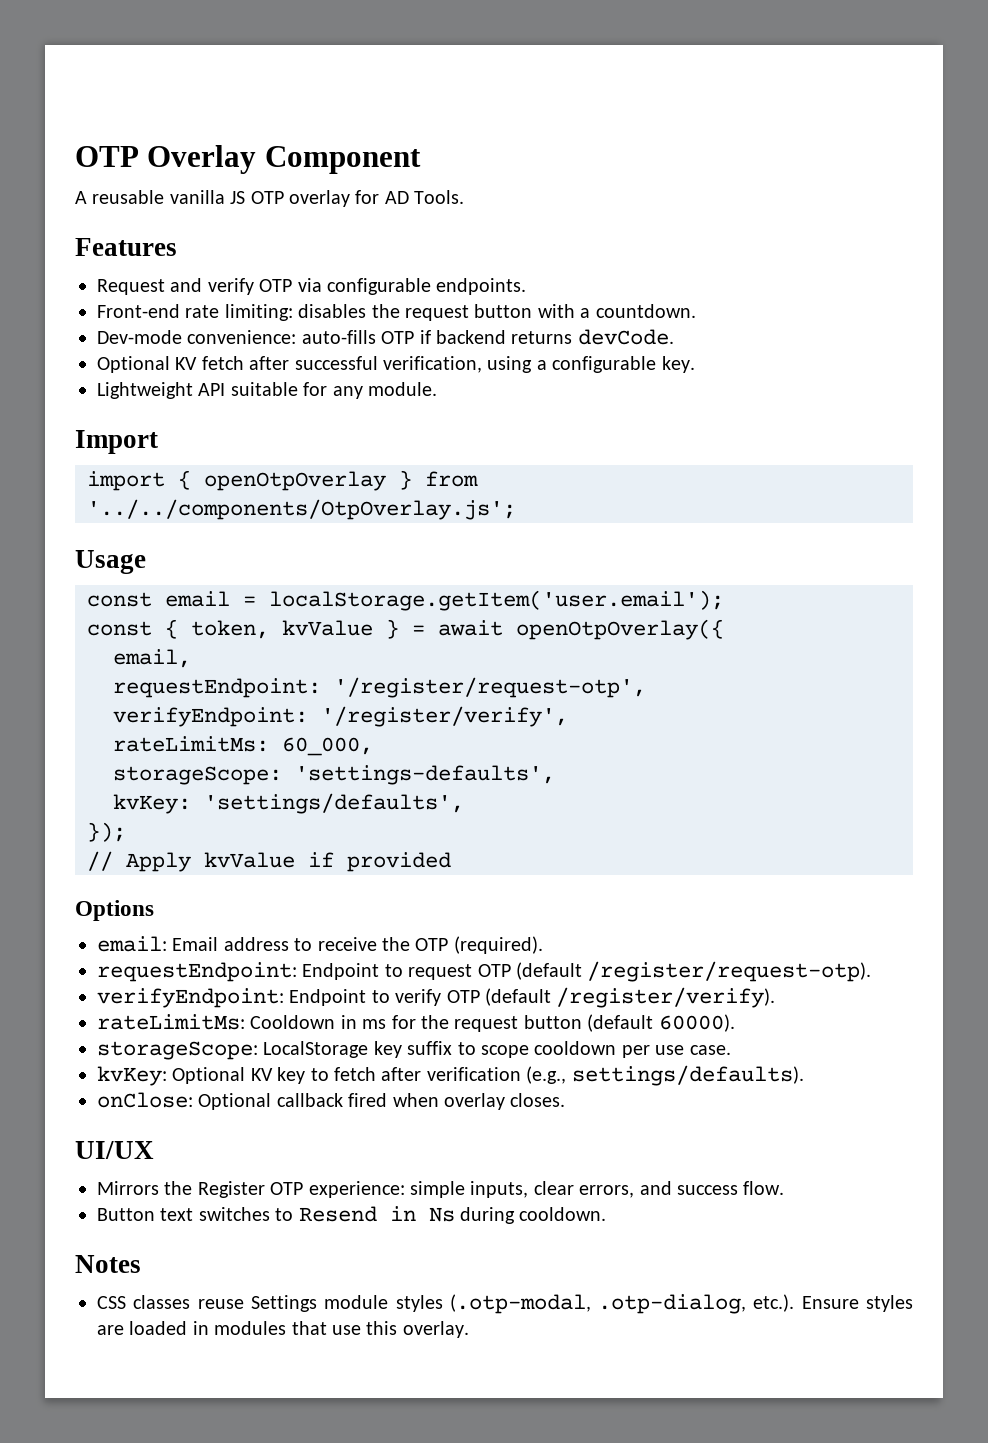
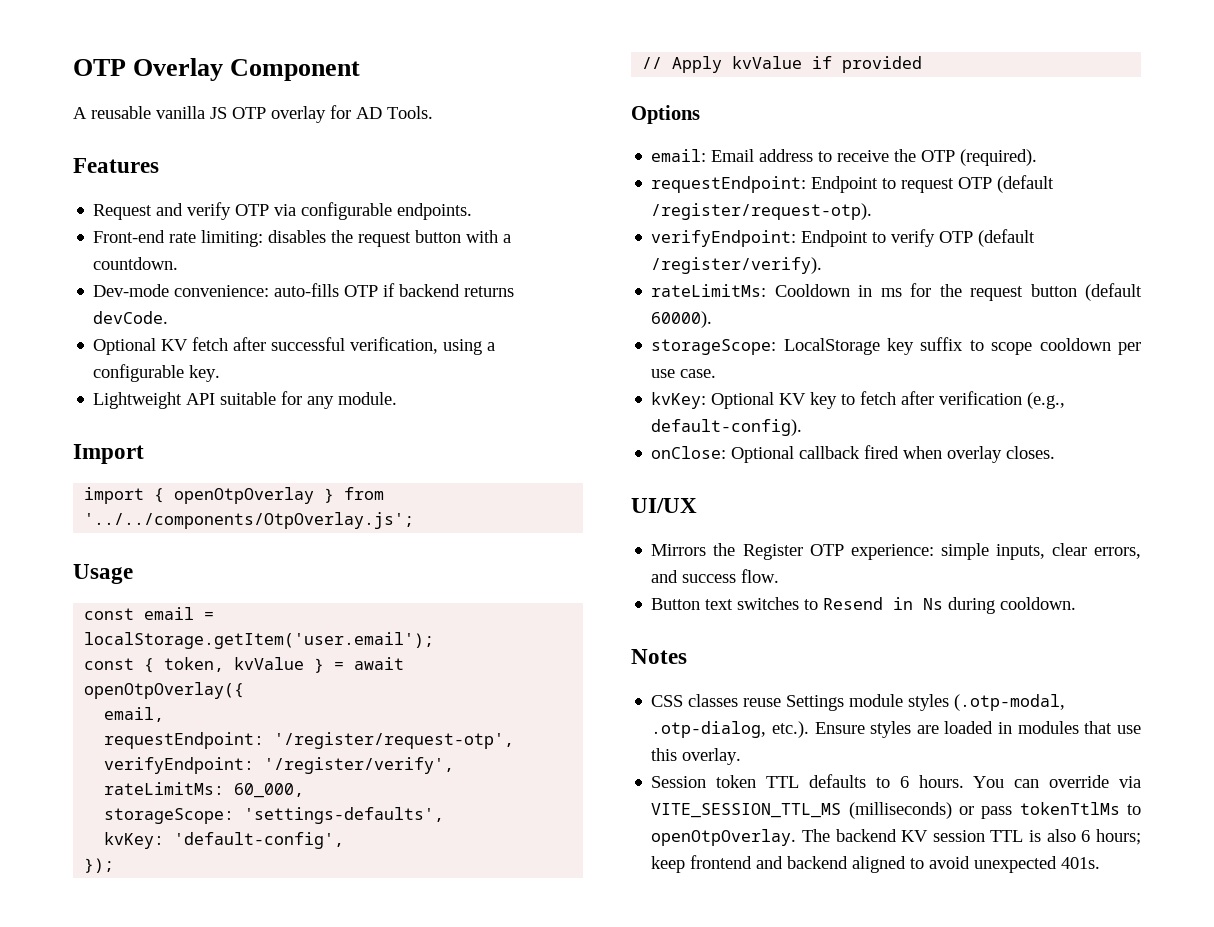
[204,793,464,814] 'settings/defaults', -> [174,832,345,849] 'default-config',
[571,1065,804,1086] settings/defaults). -> [651,419,803,436] default-config).
(469, 1329) none -> [651,774,1141,788] [651,802,1141,819] [651,829,1141,846] [651,855,1101,873] // Session token TTL defaults to 6 hours. You can override via VITE_SESSION_TTL_MS (milliseconds) or pass tokenTtlMs to openOtpOverlay. The backend KV session TTL is also 6 hours; keep frontend and backend aligned to avoid unexpected 401s.

